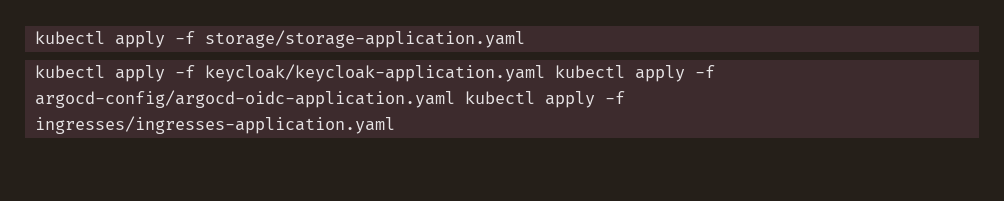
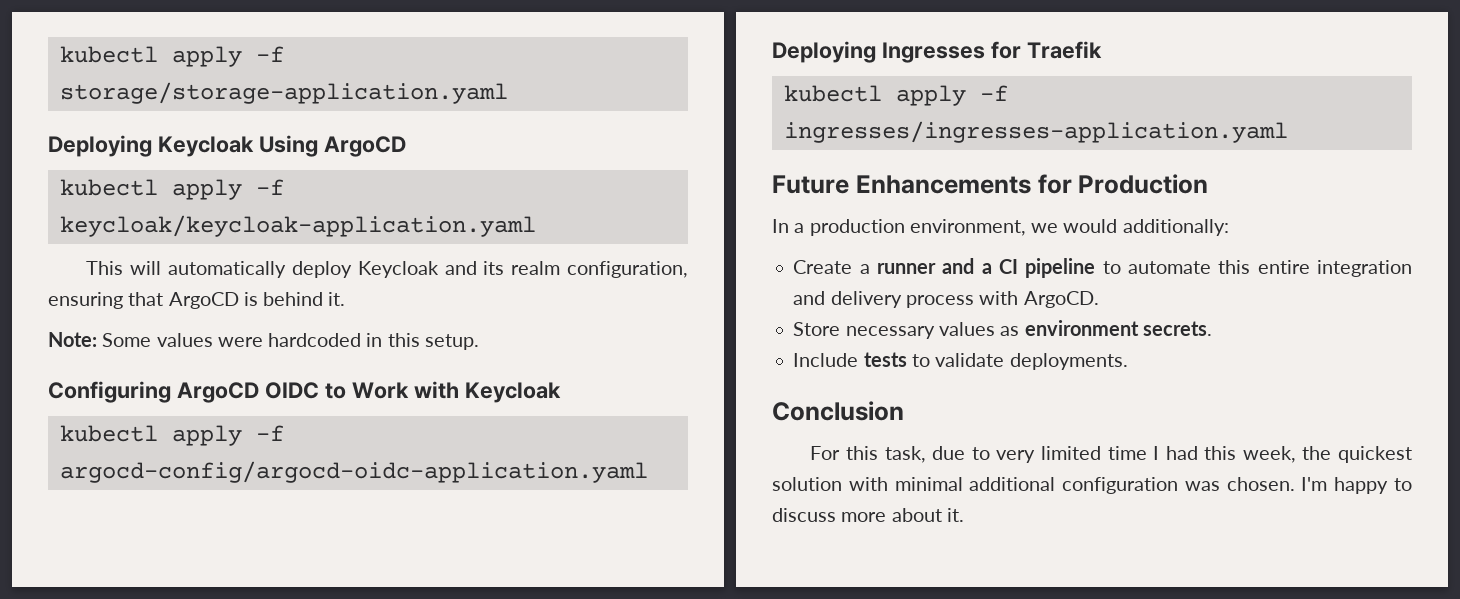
(526, 39) none -> [48,135,406,157] // Deploying Keycloak Using ArgoCD
(546, 73) none -> [86,261,688,278] [48,292,346,309] [48,332,479,350] [48,381,561,403] // This will automatically deploy Keycloak and its realm configuration, ensuring that ArgoCD is behind it. // Note: Some values were hardcoded in this setup. // Configuring ArgoCD OIDC to Work with Keycloak //
(456, 99) none -> [772,41,1102,63] // Deploying Ingresses for Traefik //
(396, 125) none -> [772,174,1209,194] [772,219,1229,236] [793,258,1412,278] [793,291,1099,308] [793,320,1212,339] [793,352,1128,370] [772,401,904,421] [810,446,1412,463] [772,477,1413,494] [772,508,964,522] // Future Enhancements for Production // In a production environment, we would additionally: // Create a runner and a CI pipeline to automate this entire integration and delivery process with ArgoCD. // Store necessary values as environment secrets. // Include tests to validate deployments. // Conclusion // For this task, due to very limited time I had this week, the quickest solution with minimal additional configuration was chosen. I'm happy to discuss more about it.

